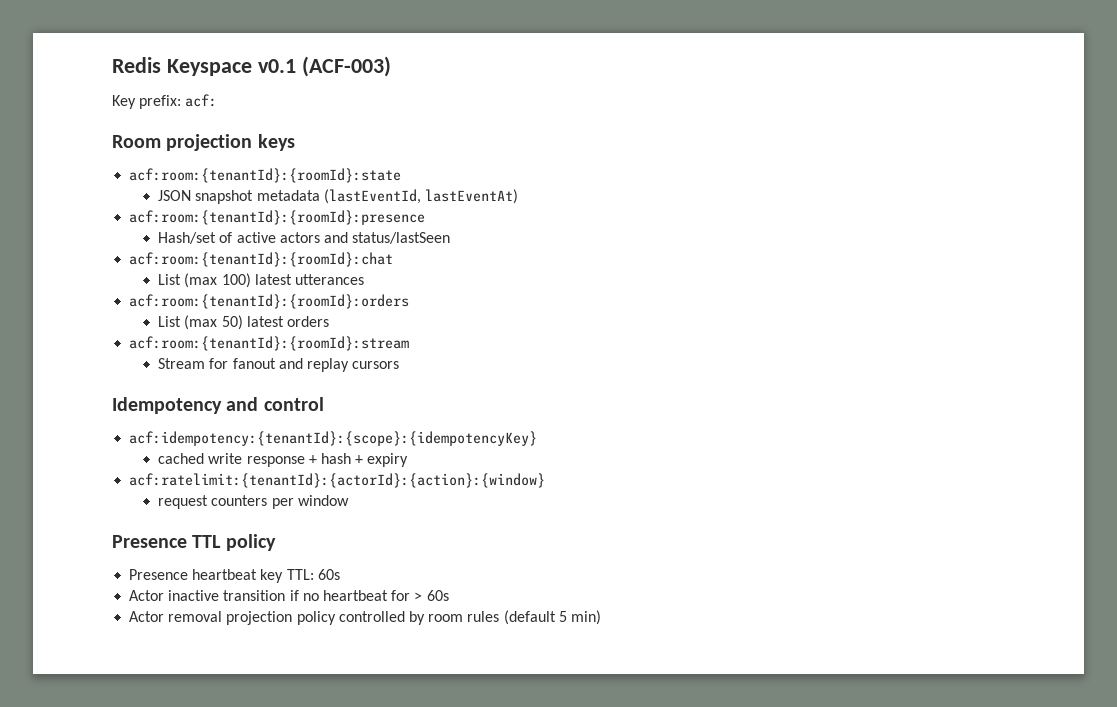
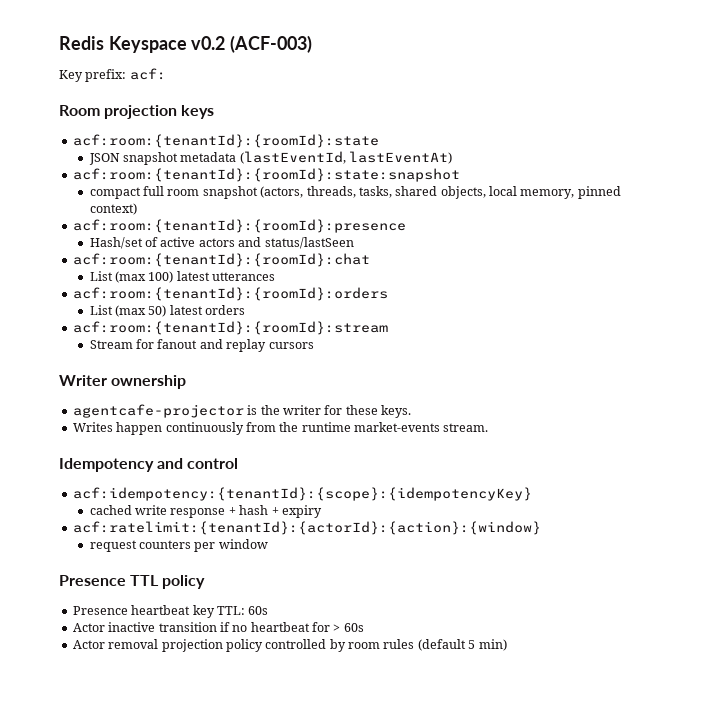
[257,59,296,73] v0.1 -> [191,36,226,50] v0.2
(518, 196) none -> [72,168,460,182] [89,186,621,199] [89,203,137,215] // acf:room:{tenantId}:{roomId}:state:snapshot // compact full room snapshot (actors, threads, tasks, shared objects, local memory, pinned context)
(400, 365) none -> [59,375,187,389] [72,404,411,418] [72,422,489,435] // Writer ownership // agentcafe-projector is the writer for these keys. // Writes happen continuously from the runtime market-events stream.

